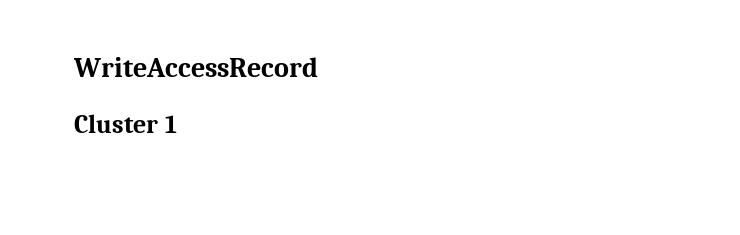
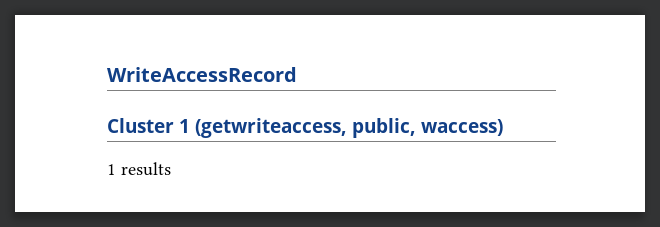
(177, 124) none -> [195,118,503,138] [107,162,171,176] (getwriteaccess, public, waccess) // 1 results

